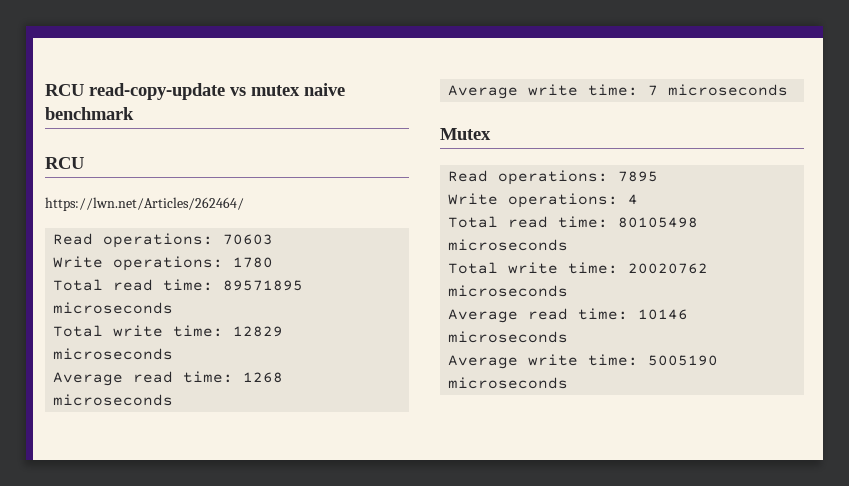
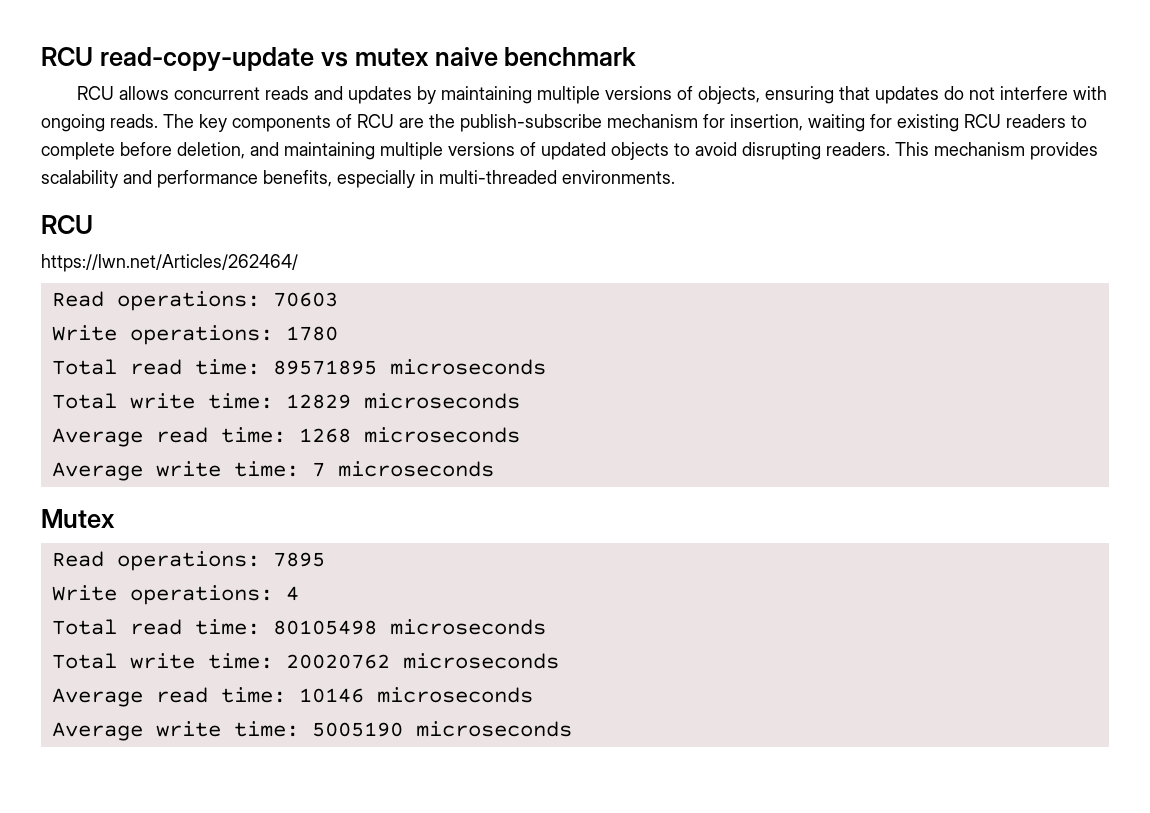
(134, 113) none -> [76,86,1107,104] [41,114,1087,132] [41,142,1098,160] [41,170,675,188] // RCU allows concurrent reads and updates by maintaining multiple versions of objects, ensuring that updates do not interfere with ongoing reads. The key components of RCU are the publish-subscribe mechanism for insertion, waiting for existing RCU readers to complete before deletion, and maintaining multiple versions of updated objects to avoid disrupting readers. This mechanism provides scalability and performance benefits, especially in multi-threaded environments.

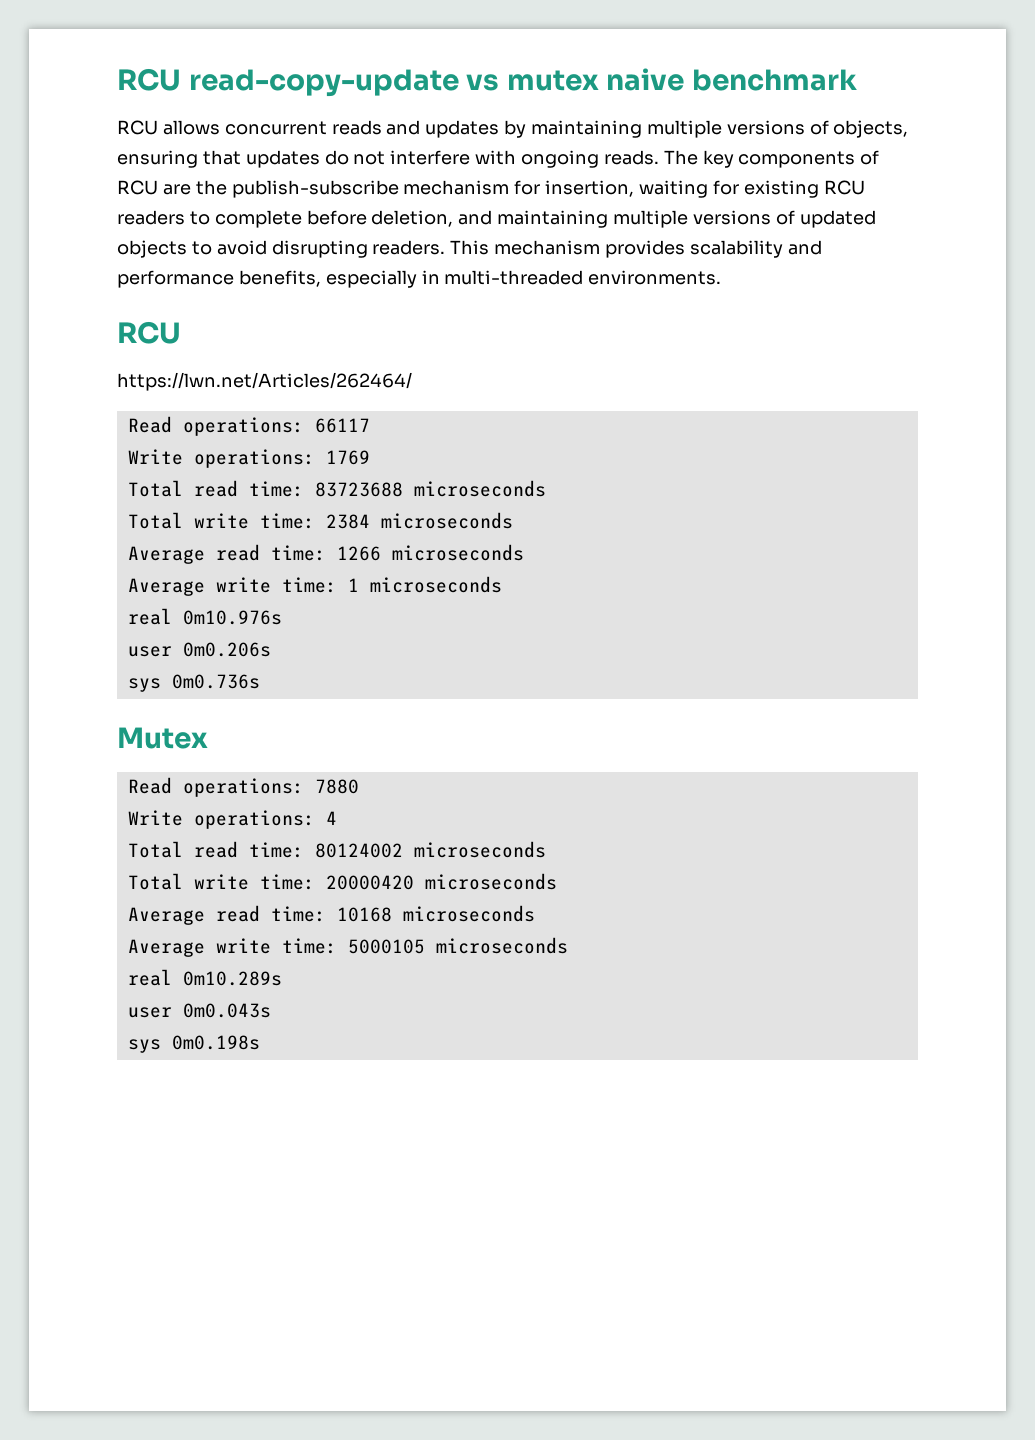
[272,292,338,307] [51,325,338,345] [51,359,546,375] [51,393,520,409] [51,427,520,447] [51,461,494,481] 70603 // Write operations: 1780 // Total read time: 89571895 microseconds // Total write time: 12829 microseconds // Average read time: 1268 microseconds // Average write time: 7 microseconds -> [314,418,370,433] [127,449,370,468] [127,480,546,497] [127,512,513,529] [127,544,524,564] [127,576,502,596] [127,608,282,625] [127,642,271,657] [127,674,260,692] 66117 // Write operations: 1769 // Total read time: 83723688 microseconds // Total write time: 2384 microseconds // Average read time: 1266 microseconds // Average write time: 1 microseconds // real 0m10.976s // user 0m0.206s // sys 0m0.736s
[272,552,325,567] 7895 -> [314,779,359,794] 7880
[272,619,546,635] [51,653,559,669] [51,687,533,707] [51,721,572,741] 80105498 microseconds // Total write time: 20020762 microseconds // Average read time: 10146 microseconds // Average write time: 5005190 microseconds -> [314,841,546,858] [127,873,557,890] [127,905,535,925] [127,937,568,957] [127,969,282,986] [127,1003,271,1018] [127,1035,260,1053] 80124002 microseconds // Total write time: 20000420 microseconds // Average read time: 10168 microseconds // Average write time: 5000105 microseconds // real 0m10.289s // user 0m0.043s // sys 0m0.198s

